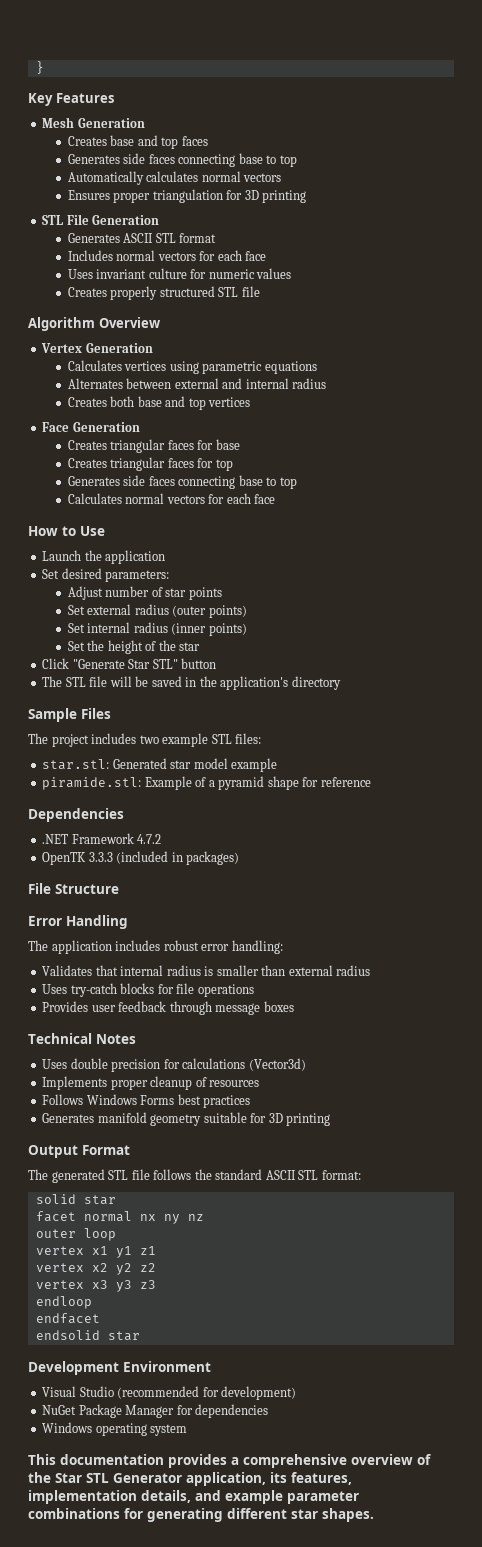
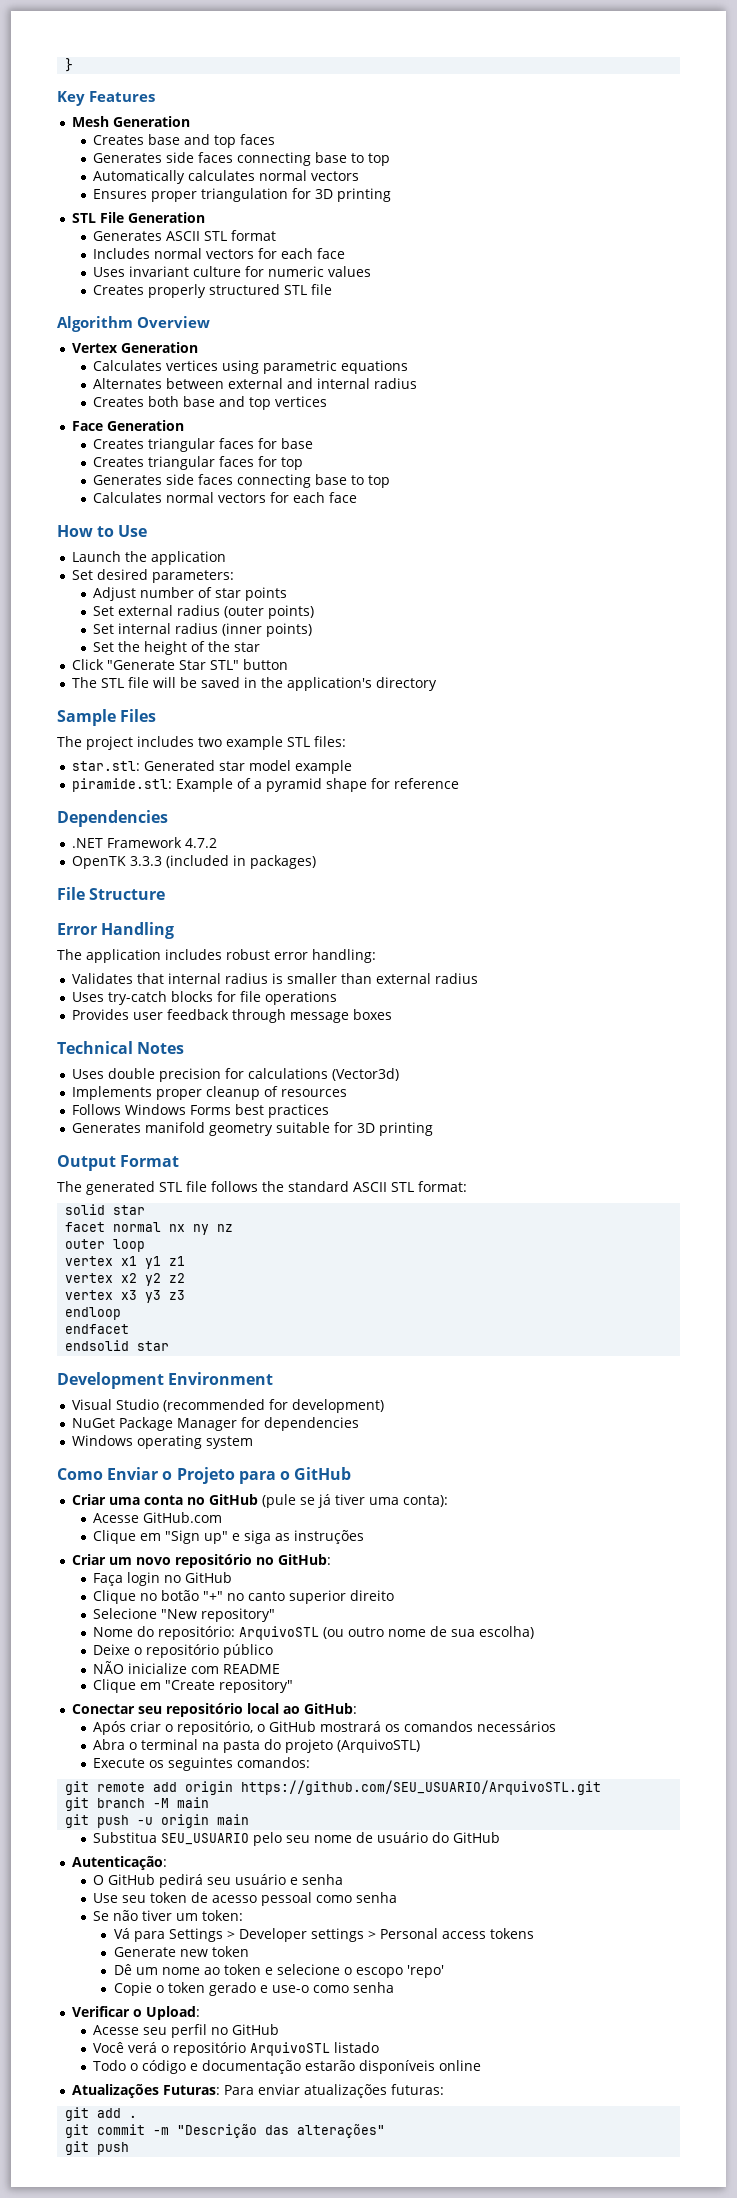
[28,1454,431,1468] [28,1472,352,1486] [28,1490,359,1504] [28,1508,374,1522] This documentation provides a comprehensive overview of the Star STL Generator application, its features, implementation details, and example parameter combinations for generating different star shapes. -> [57,1467,352,1484] [71,1494,448,1508] [92,1512,222,1523] [92,1530,364,1544] [71,1554,331,1568] [92,1572,232,1586] [92,1590,394,1604] [92,1608,275,1622] [92,1626,534,1640] [92,1644,273,1658] [92,1661,280,1674] [92,1679,293,1693] [71,1703,357,1717] [92,1721,556,1735] [92,1739,420,1753] [92,1757,310,1771] [65,1780,602,1795] [65,1797,210,1811] [65,1814,250,1828] [92,1832,500,1846] [71,1856,167,1870] [92,1874,343,1888] [92,1892,397,1906] [92,1910,243,1921] [113,1928,534,1942] [113,1946,249,1957] [113,1964,444,1978] [113,1982,394,1996] [71,2006,200,2020] [92,2024,279,2038] [92,2042,379,2056] [92,2060,481,2074] [71,2084,444,2098] [65,2107,138,2121] [65,2124,386,2138] [65,2141,130,2155] Como Enviar o Projeto para o GitHub // Criar uma conta no GitHub (pule se já tiver uma conta): // Acesse GitHub.com // Clique em "Sign up" e siga as instruções // Criar um novo repositório no GitHub: // Faça login no GitHub // Clique no botão "+" no canto superior direito // Selecione "New repository" // Nome do repositório: ArquivoSTL (ou outro nome de sua escolha) // Deixe o repositório público // NÃO inicialize com README // Clique em "Create repository" // Conectar seu repositório local ao GitHub: // Após criar o repositório, o GitHub mostrará os comandos necessários // Abra o terminal na pasta do projeto (ArquivoSTL) // Execute os seguintes comandos: // git remote add origin https://github.com/SEU_USUARIO/ArquivoSTL.git // git branch -M main // git push -u origin main // Substitua SEU_USUARIO pelo seu nome de usuário do GitHub // Autenticação: // O GitHub pedirá seu usuário e senha // Use seu token de acesso pessoal como senha // Se não tiver um token: // Vá para Settings > Developer settings > Personal access tokens // Generate new token // Dê um nome ao token e selecione o escopo 'repo' // Copie o token gerado e use-o como senha // Verificar o Upload: // Acesse seu perfil no GitHub // Você verá o repositório ArquivoSTL listado // Todo o código e documentação estarão disponíveis online // Atualizações Futuras: Para enviar atualizações futuras: // git add . // git commit -m "Descrição das alterações" // git push

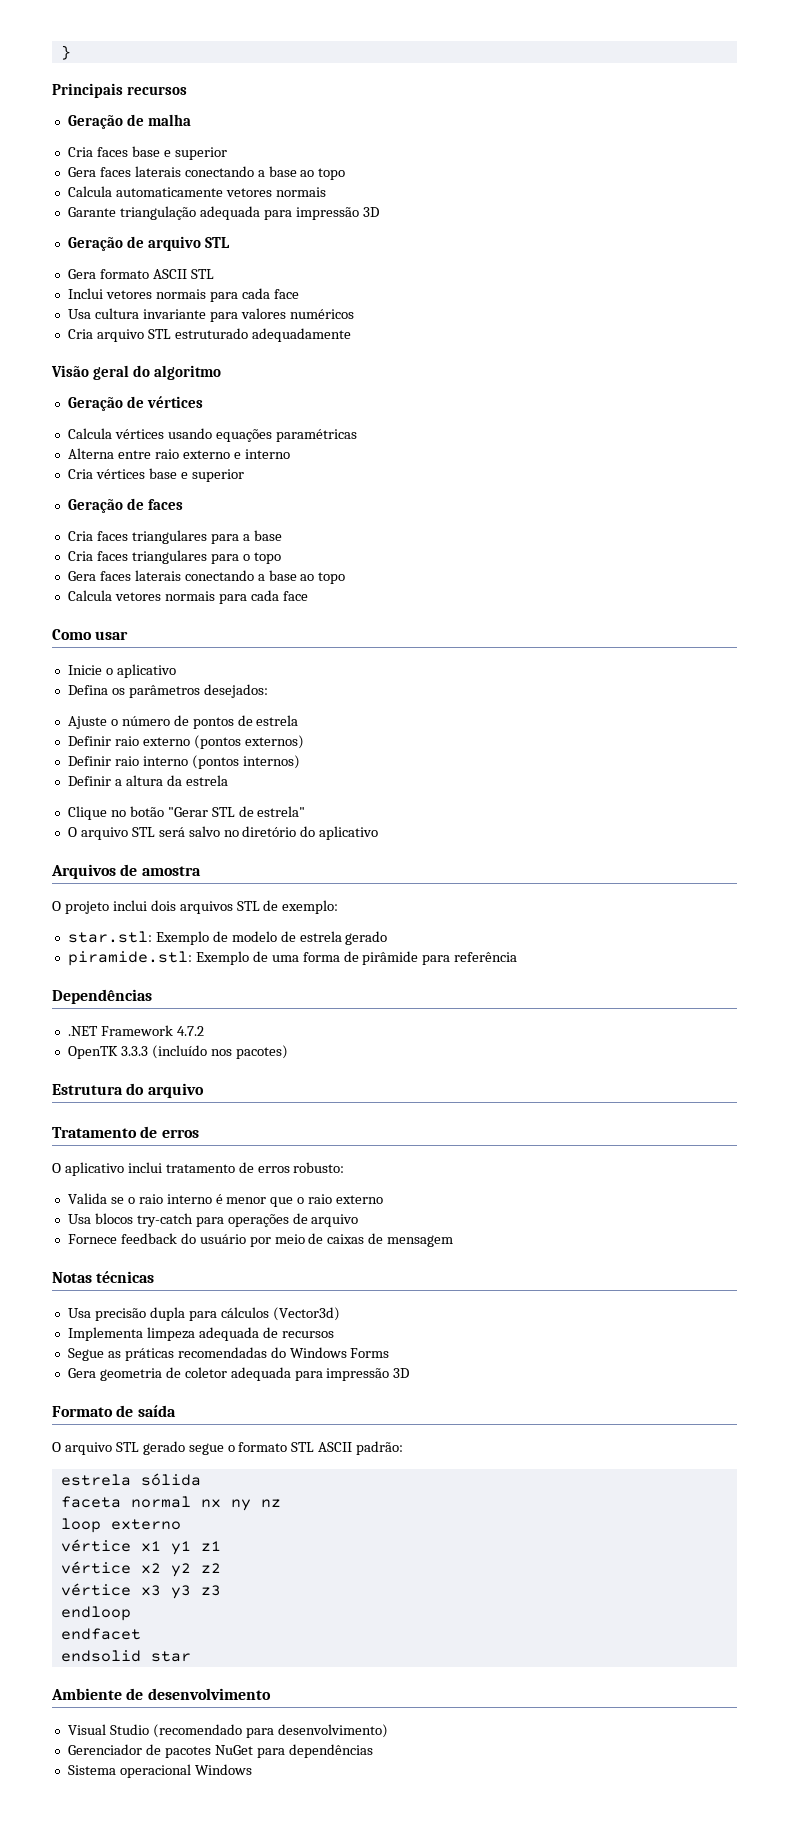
[57,91,155,106] [71,116,190,127] [92,134,275,148] [92,152,390,166] [92,170,359,184] [92,188,391,202] [71,212,205,223] [92,230,276,241] [92,248,345,259] [92,266,371,277] [92,284,332,298] [57,316,210,332] [71,342,198,353] [92,360,408,374] [92,378,417,389] [92,396,327,410] [71,420,184,431] [92,438,313,452] [92,456,303,470] [92,474,390,488] [92,492,357,503] [57,525,148,537] [71,551,226,565] [71,569,234,583] [92,587,287,601] [92,605,314,619] [92,623,312,637] [92,641,260,655] [71,659,288,670] [71,677,437,691] [57,709,157,726] [57,736,346,750] [71,760,352,774] [71,778,459,792] [57,810,168,827] Key Features // Mesh Generation // Creates base and top faces // Generates side faces connecting base to top // Automatically calculates normal vectors // Ensures proper triangulation for 3D printing // STL File Generation // Generates ASCII STL format // Includes normal vectors for each face // Uses invariant culture for numeric values // Creates properly structured STL file // Algorithm Overview // Vertex Generation // Calculates vertices using parametric equations // Alternates between external and internal radius // Creates both base and top vertices // Face Generation // Creates triangular faces for base // Creates triangular faces for top // Generates side faces connecting base to top // Calculates normal vectors for each face // How to Use // Launch the application // Set desired parameters: // Adjust number of star points // Set external radius (outer points) // Set internal radius (inner points) // Set the height of the star // Click "Generate Star STL" button // The STL file will be saved in the application's directory // Sample Files // The project includes two example STL files: // star.stl: Generated star model example // piramide.stl: Example of a pyramid shape for reference // Dependencies -> [52,83,188,98] [67,114,191,129] [67,146,227,160] [67,166,346,180] [67,186,326,197] [67,206,379,220] [67,236,230,251] [67,269,214,279] [67,288,299,302] [67,308,354,322] [67,328,351,342] [51,365,222,380] [67,396,203,411] [67,428,357,442] [67,448,290,459] [67,468,244,482] [67,498,183,513] [67,530,282,544] [67,550,281,564] [67,570,346,584] [67,590,308,604] [52,629,129,640] [67,664,176,678] [67,684,268,698] [67,715,299,729] [67,735,304,749] [67,755,300,769] [67,775,228,786] [67,806,306,820] [67,826,379,840] [51,864,201,879] [52,900,339,914] [67,931,388,945] [67,951,518,966] [52,989,152,1004] Principais recursos // Geração de malha // Cria faces base e superior // Gera faces laterais conectando a base ao topo // Calcula automaticamente vetores normais // Garante triangulação adequada para impressão 3D // Geração de arquivo STL // Gera formato ASCII STL // Inclui vetores normais para cada face // Usa cultura invariante para valores numéricos // Cria arquivo STL estruturado adequadamente // Visão geral do algoritmo // Geração de vértices // Calcula vértices usando equações paramétricas // Alterna entre raio externo e interno // Cria vértices base e superior // Geração de faces // Cria faces triangulares para a base // Cria faces triangulares para o topo // Gera faces laterais conectando a base ao topo // Calcula vetores normais para cada face // Como usar // Inicie o aplicativo // Defina os parâmetros desejados: // Ajuste o número de pontos de estrela // Definir raio externo (pontos externos) // Definir raio interno (pontos internos) // Definir a altura da estrela // Clique no botão "Gerar STL de estrela" // O arquivo STL será salvo no diretório do aplicativo // Arquivos de amostra // O projeto inclui dois arquivos STL de exemplo: // star.stl: Exemplo de modelo de estrela gerado // piramide.stl: Exemplo de uma forma de pirâmide para referência // Dependências
[165,855,316,869] [57,887,166,900] [57,922,175,939] [57,949,376,963] [71,973,478,984] [71,991,337,1005] [71,1009,392,1023] [57,1041,185,1054] [71,1068,399,1082] [71,1086,347,1100] [71,1104,329,1118] [71,1122,433,1136] [57,1155,180,1171] [57,1181,467,1195] [65,1204,146,1215] [65,1222,106,1232] (included in packages) // File Structure // Error Handling // The application includes robust error handling: // Validates that internal radius is smaller than external radius // Uses try-catch blocks for file operations // Provides user feedback through message boxes // Technical Notes // Uses double precision for calculations (Vector3d) // Implements proper cleanup of resources // Follows Windows Forms best practices // Generates manifold geometry suitable for 3D printing // Output Format // The generated STL file follows the standard ASCII STL format: // solid star // facet -> [151,1045,288,1059] [52,1083,204,1098] [52,1126,199,1138] [52,1162,345,1176] [67,1193,384,1207] [67,1213,359,1227] [67,1233,454,1247] [52,1271,155,1283] [67,1307,340,1321] [67,1327,334,1341] [67,1347,390,1361] [67,1367,410,1381] [52,1405,176,1417] [52,1441,404,1455] [60,1473,201,1486] [60,1496,121,1508] (incluído nos pacotes) // Estrutura do arquivo // Tratamento de erros // O aplicativo inclui tratamento de erros robusto: // Valida se o raio interno é menor que o raio externo // Usa blocos try-catch para operações de arquivo // Fornece feedback do usuário por meio de caixas de mensagem // Notas técnicas // Usa precisão dupla para cálculos (Vector3d) // Implementa limpeza adequada de recursos // Segue as práticas recomendadas do Windows Forms // Gera geometria de coletor adequada para impressão 3D // Formato de saída // O arquivo STL gerado segue o formato STL ASCII padrão: // estrela sólida // faceta
[65,1239,106,1249] outer -> (281, 1503) none
[65,1256,114,1266] // vertex -> [110,1519,181,1530] [60,1539,131,1552] externo // vértice
[65,1273,114,1283] vertex -> [60,1561,131,1574] vértice
[65,1290,114,1300] vertex -> [60,1583,131,1596] vértice
[57,1372,274,1389] Development Environment -> [51,1688,271,1700] Ambiente de desenvolvimento
[162,1399,384,1413] [71,1417,359,1431] [71,1435,253,1449] [57,1467,352,1484] [71,1494,448,1508] [92,1512,222,1523] [92,1530,364,1544] [71,1554,331,1568] [92,1572,232,1586] [92,1590,394,1604] [92,1608,275,1622] [92,1626,534,1640] [92,1644,273,1658] [92,1661,280,1674] [92,1679,293,1693] [71,1703,357,1717] [92,1721,556,1735] [92,1739,420,1753] [92,1757,310,1771] [65,1780,602,1795] [65,1797,210,1811] [65,1814,250,1828] [92,1832,500,1846] [71,1856,167,1870] [92,1874,343,1888] [92,1892,397,1906] [92,1910,243,1921] [113,1928,534,1942] [113,1946,249,1957] [113,1964,444,1978] [113,1982,394,1996] [71,2006,200,2020] [92,2024,279,2038] [92,2042,379,2056] [92,2060,481,2074] [71,2084,444,2098] [65,2107,138,2121] [65,2124,386,2138] [65,2141,130,2155] (recommended for development) // NuGet Package Manager for dependencies // Windows operating system // Como Enviar o Projeto para o GitHub // Criar uma conta no GitHub (pule se já tiver uma conta): // Acesse GitHub.com // Clique em "Sign up" e siga as instruções // Criar um novo repositório no GitHub: // Faça login no GitHub // Clique no botão "+" no canto superior direito // Selecione "New repository" // Nome do repositório: ArquivoSTL (ou outro nome de sua escolha) // Deixe o repositório público // NÃO inicialize com README // Clique em "Create repository" // Conectar seu repositório local ao GitHub: // Após criar o repositório, o GitHub mostrará os comandos necessários // Abra o terminal na pasta do projeto (ArquivoSTL) // Execute os seguintes comandos: // git remote add origin https://github.com/SEU_USUARIO/ArquivoSTL.git // git branch -M main // git push -u origin main // Substitua SEU_USUARIO pelo seu nome de usuário do GitHub // Autenticação: // O GitHub pedirá seu usuário e senha // Use seu token de acesso pessoal como senha // Se não tiver um token: // Vá para Settings > Developer settings > Personal access tokens // Generate new token // Dê um nome ao token e selecione o escopo 'repo' // Copie o token gerado e use-o como senha // Verificar o Upload: // Acesse seu perfil no GitHub // Você verá o repositório ArquivoSTL listado // Todo o código e documentação estarão disponíveis online // Atualizações Futuras: Para enviar atualizações futuras: // git add . // git commit -m "Descrição das alterações" // git push -> [152,1724,388,1738] [67,1744,373,1758] [67,1764,252,1778] (recomendado para desenvolvimento) // Gerenciador de pacotes NuGet para dependências // Sistema operacional Windows

